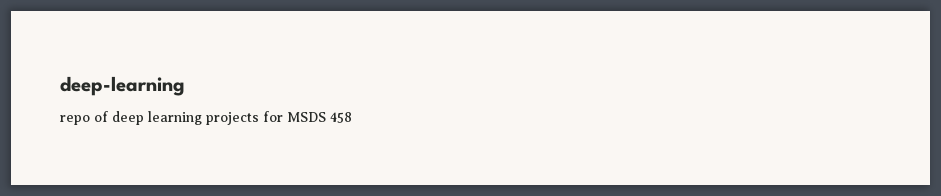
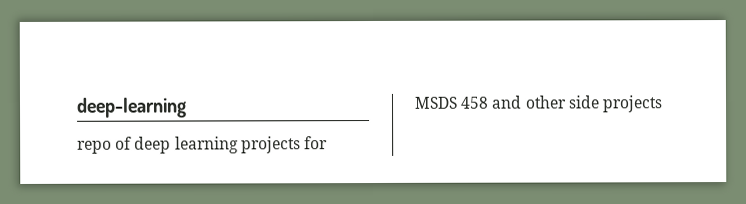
(352, 117) none -> [491,95,663,113] and other side projects

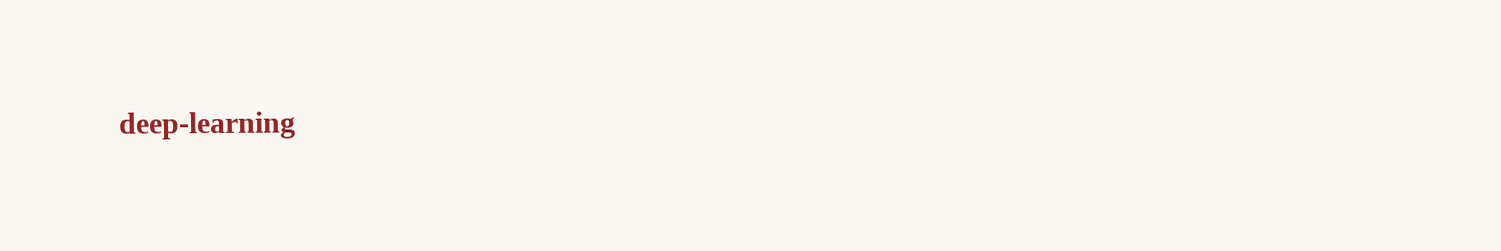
[77,136,328,154] [414,95,663,113] // repo of deep learning projects for MSDS 458 and other side projects -> (296, 125) none

